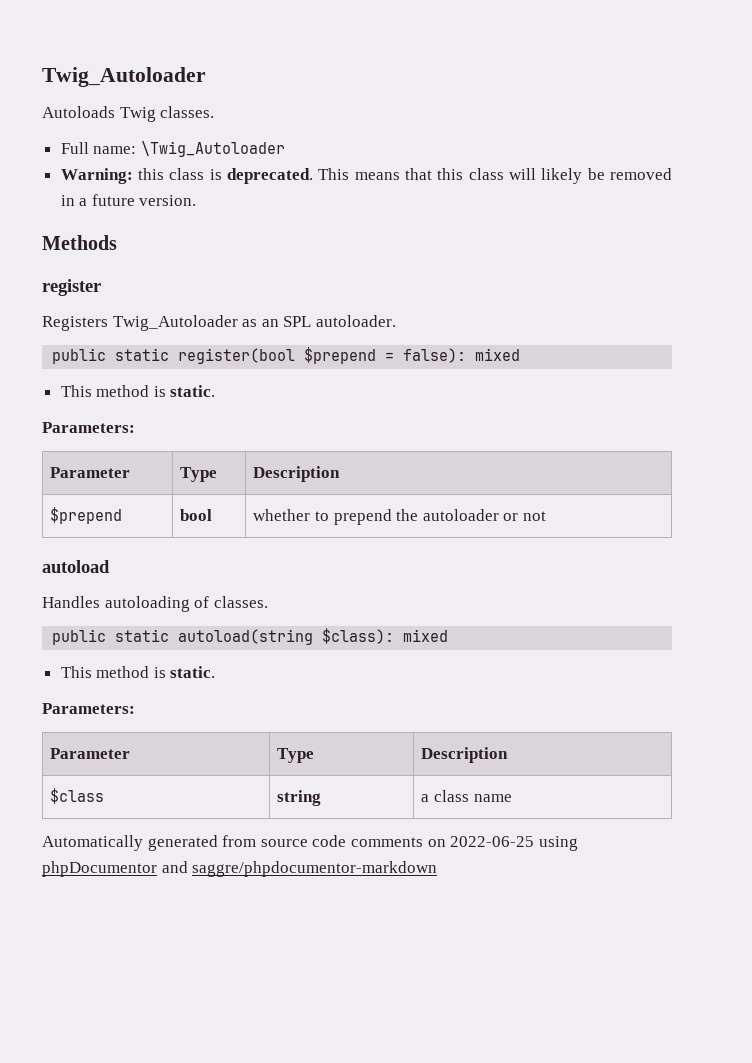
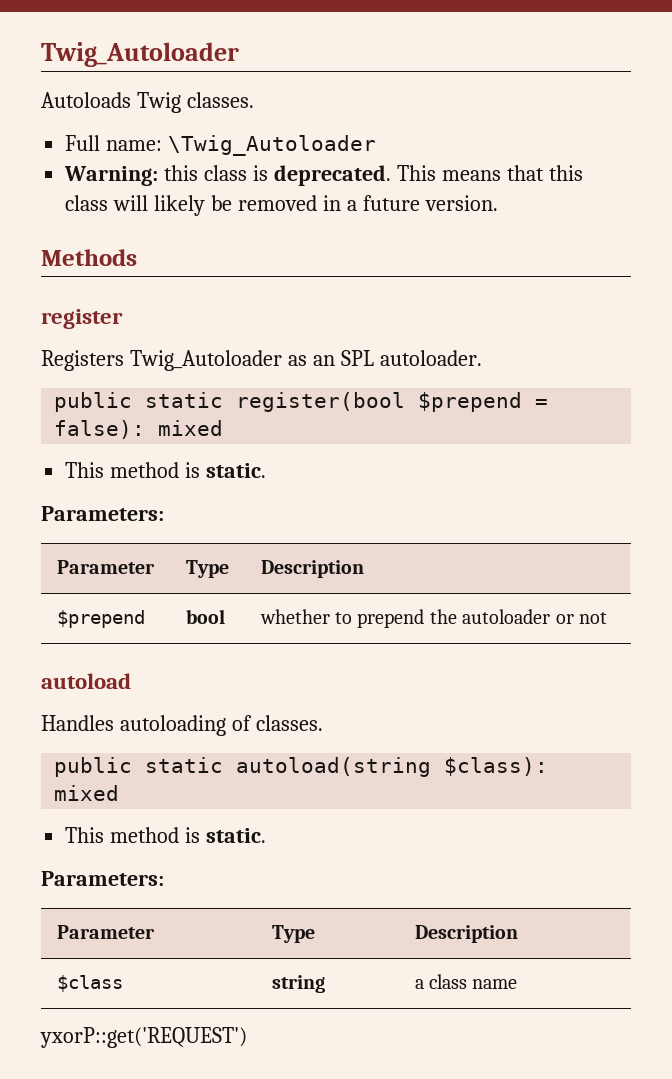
[42,835,578,851] [42,861,438,877] Automatically generated from source code comments on 2022-06-25 using phpDocumentor and saggre/phpdocumentor-markdown -> [40,1027,247,1048] yxorP::get('REQUEST')

